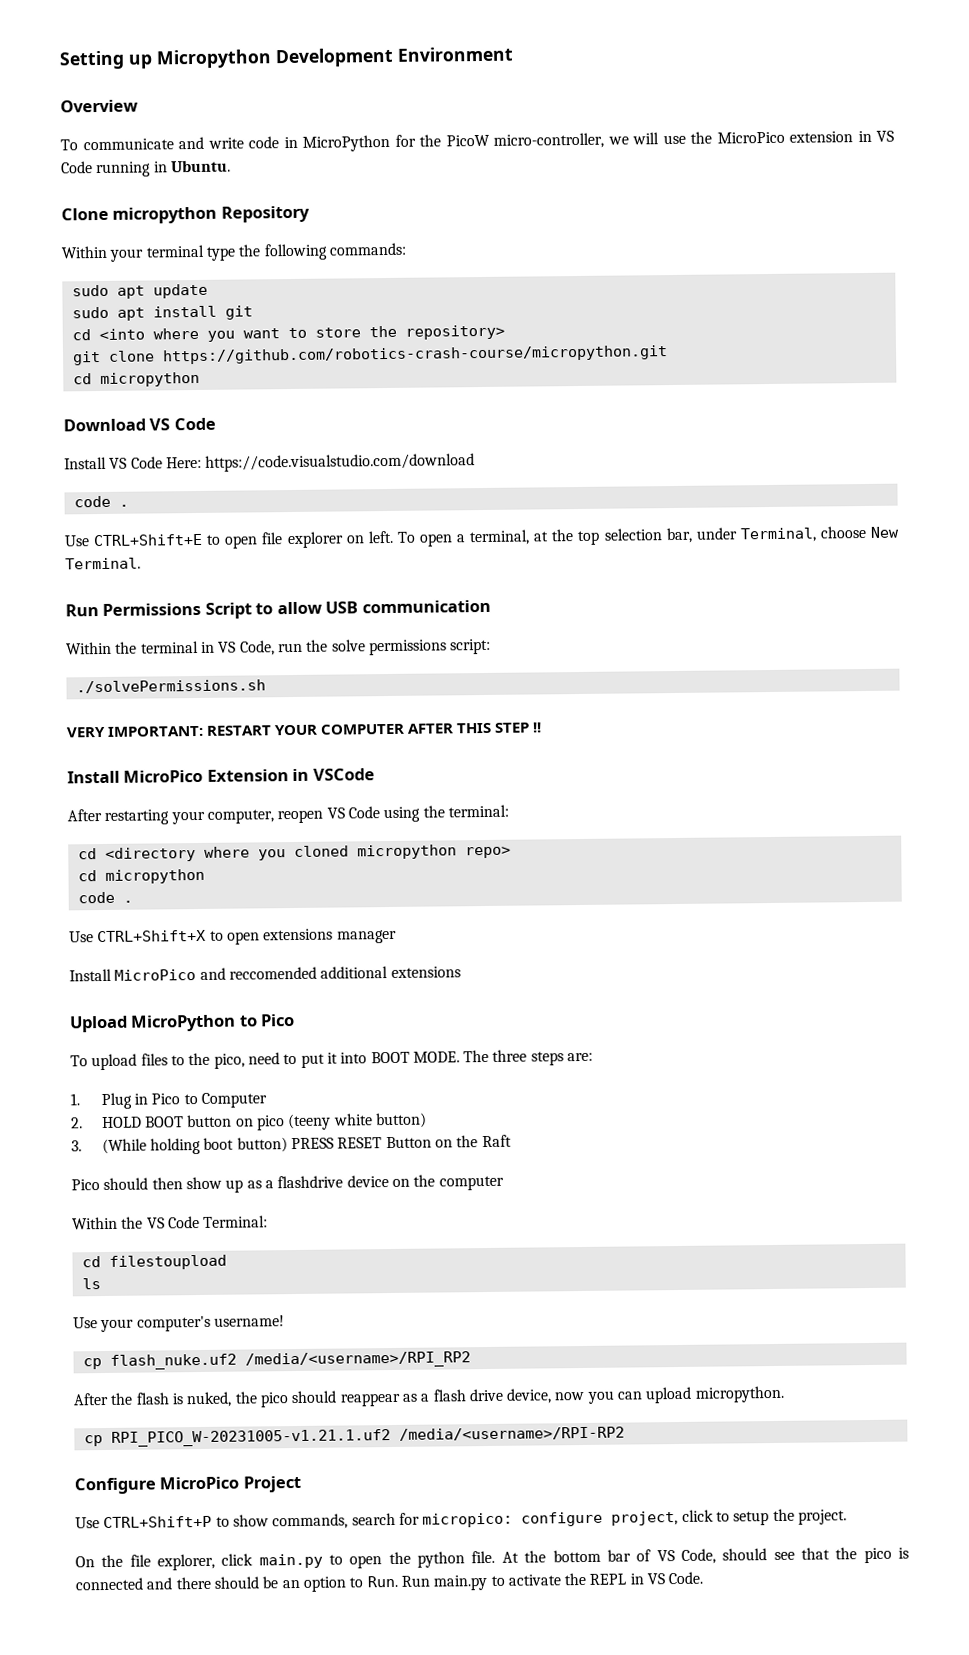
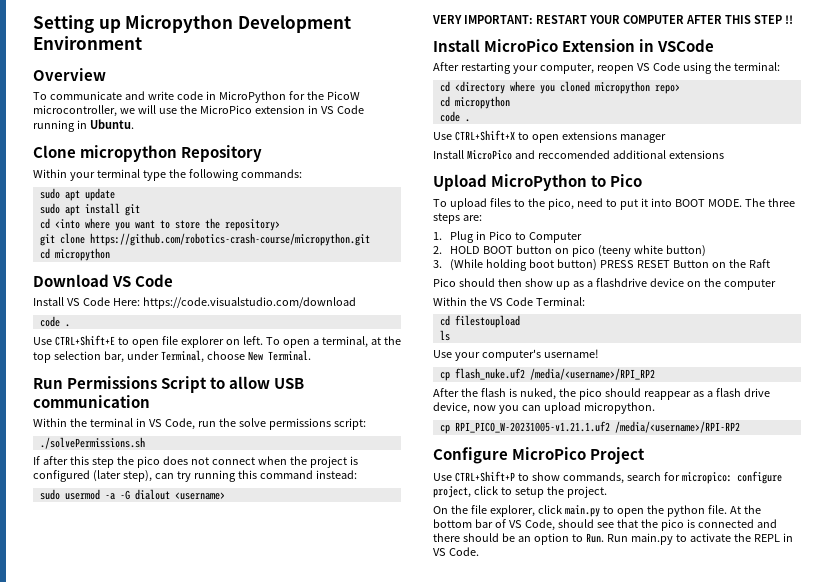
[493,132,604,149] micro-controller, -> [33,105,117,117] microcontroller,
(266, 686) none -> [33,456,358,468] [33,470,357,482] [39,489,225,500] // If after this step the pico does not connect when the project is configured (later step), can try running this command instead: // sudo usermod -a -G dialout <username>

